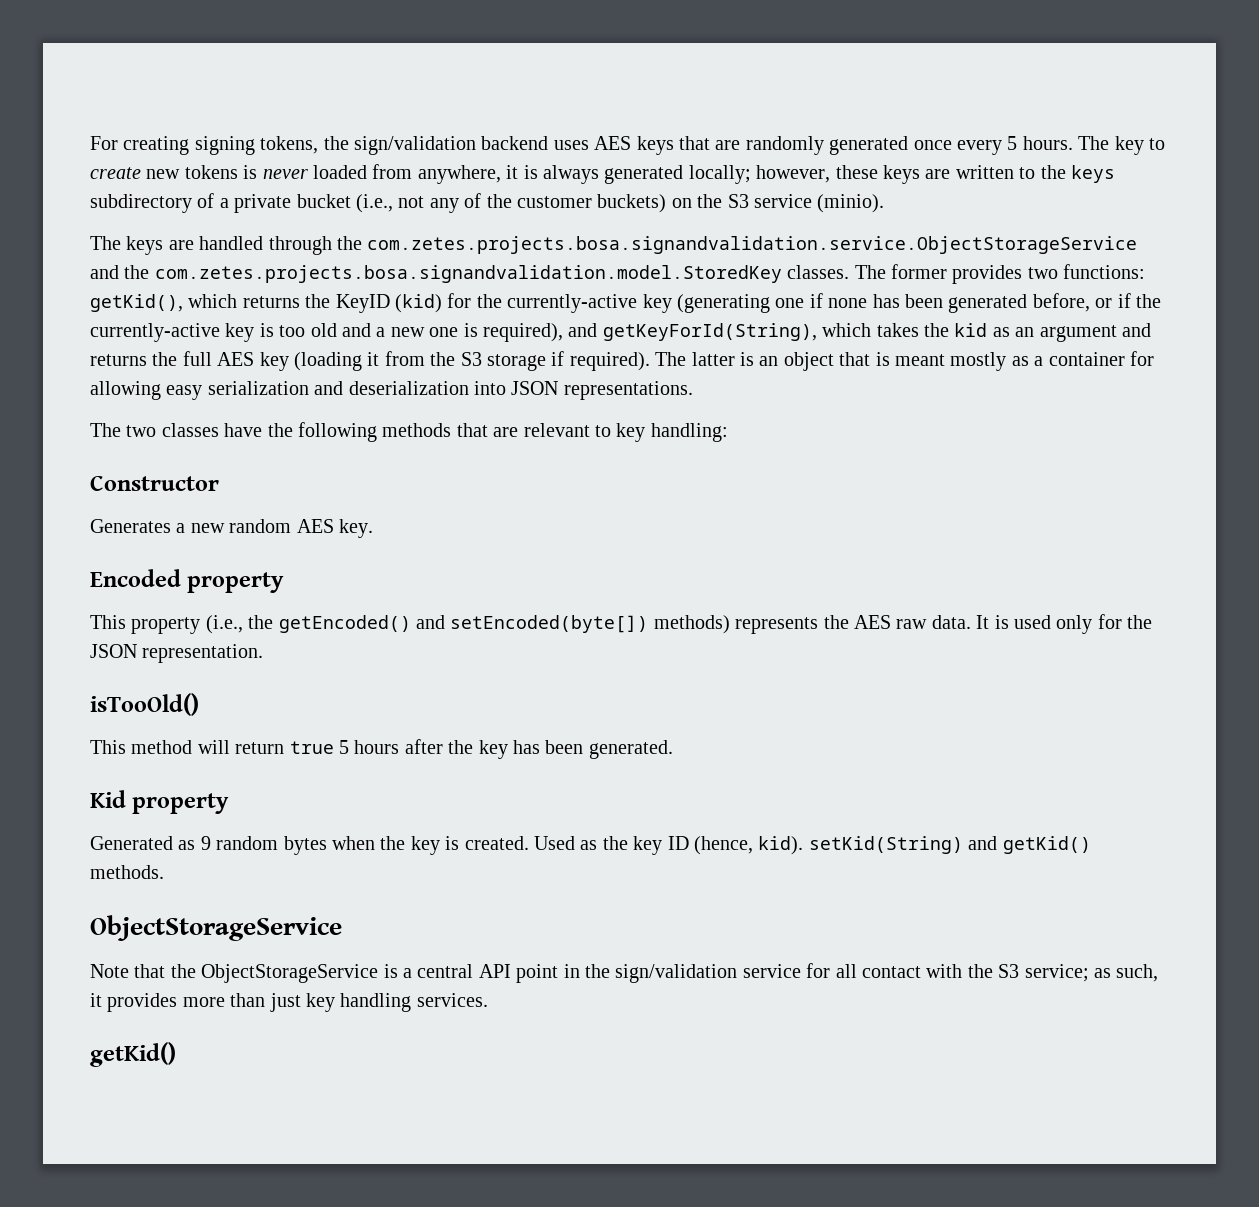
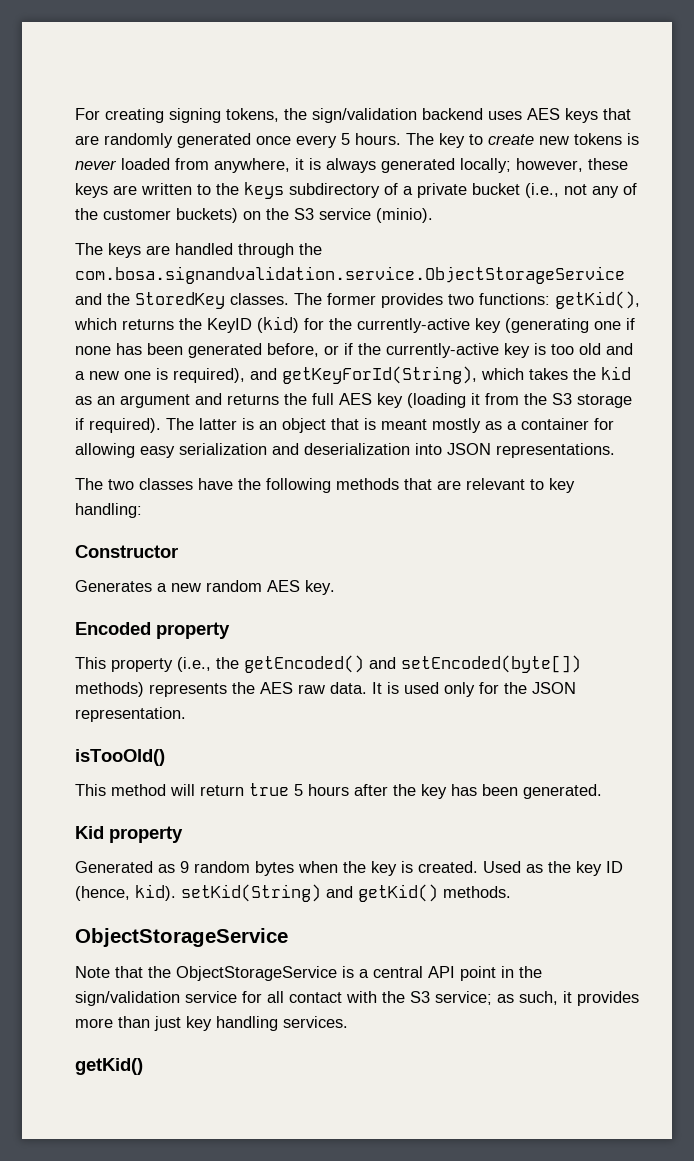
[367,236,1138,254] com.zetes.projects.bosa.signandvalidation.service.ObjectStorageService -> [75,266,625,284] com.bosa.signandvalidation.service.ObjectStorageService
[154,265,782,283] com.zetes.projects.bosa.signandvalidation.model.StoredKey -> [135,292,225,309] StoredKey

